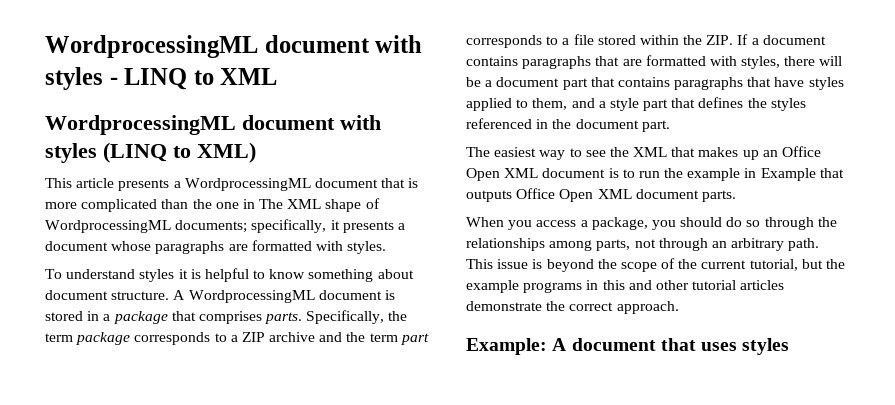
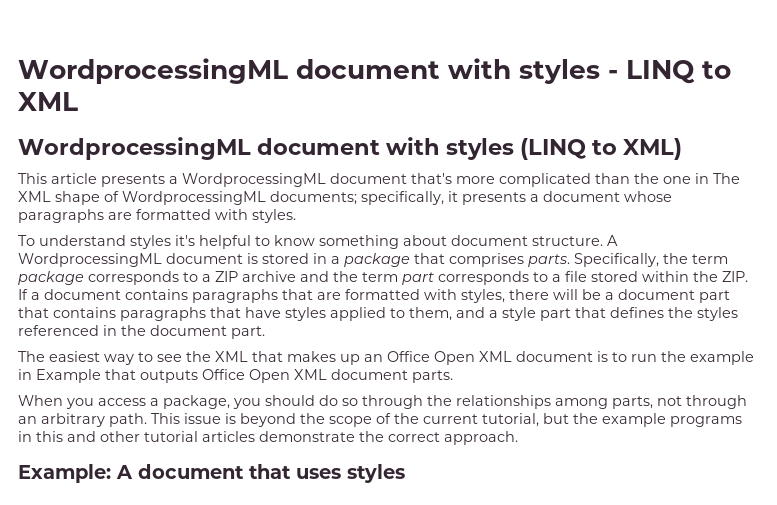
[381,178,419,188] that is -> [411,173,452,184] that's
[178,269,201,279] it is -> [175,235,195,246] it's

